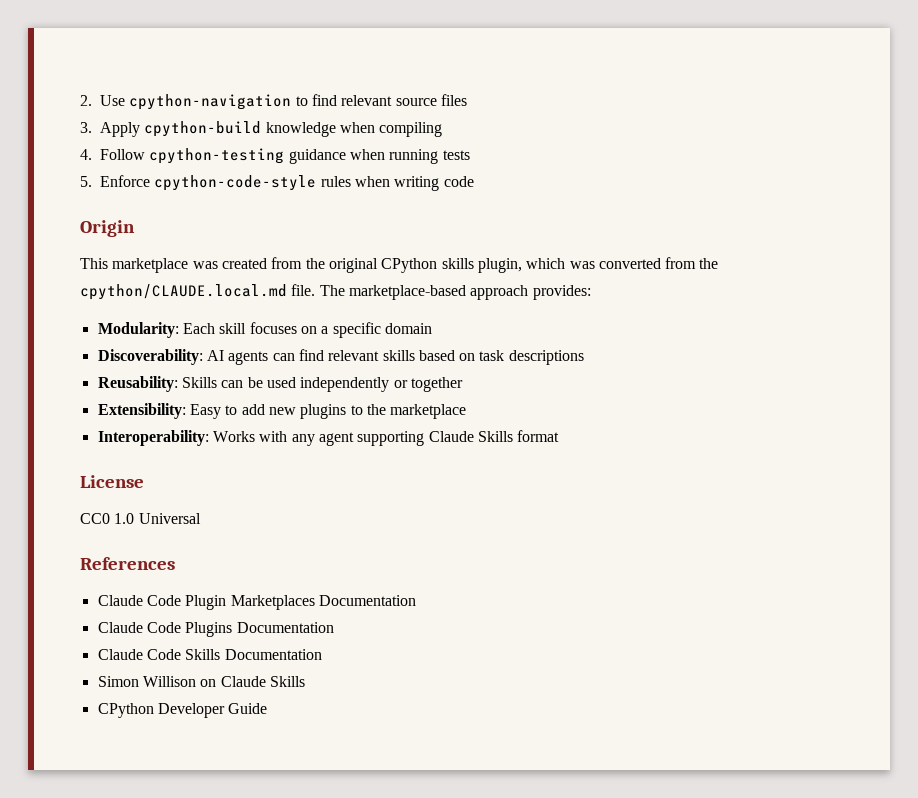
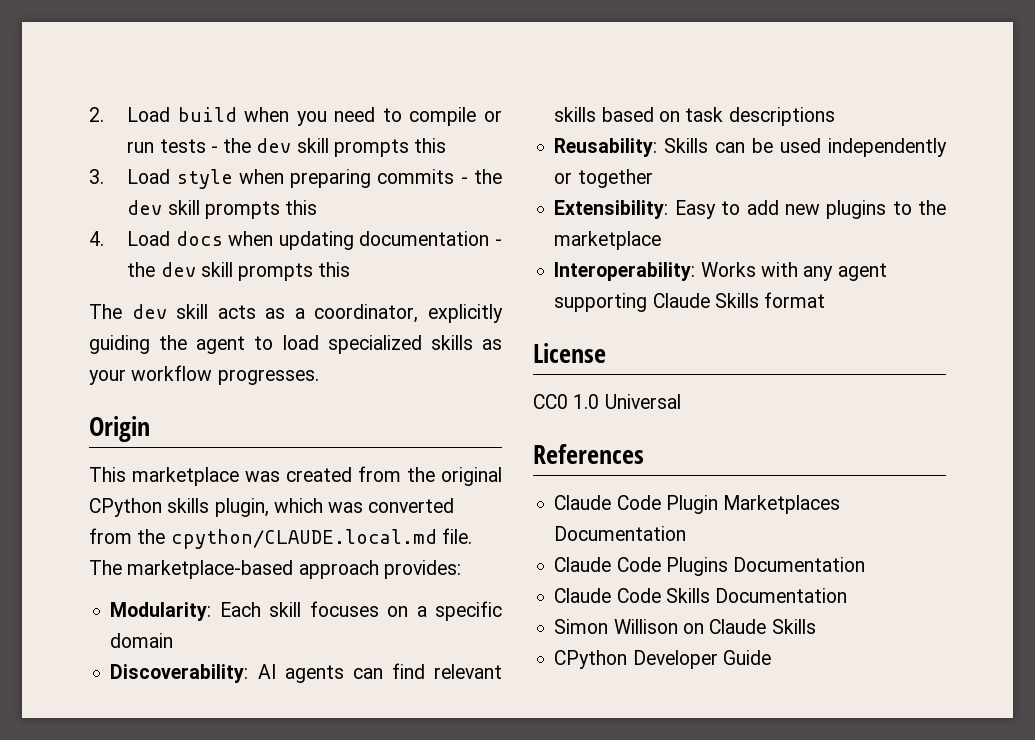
[100,94,467,110] [80,121,443,137] [80,148,470,164] [80,175,474,191] Use cpython-navigation to find relevant source files // 3. Apply cpython-build knowledge when compiling // 4. Follow cpython-testing guidance when running tests // 5. Enforce cpython-code-style rules when writing code -> [127,107,502,126] [127,138,447,157] [89,169,502,189] [127,200,318,219] [89,231,503,250] [127,262,351,281] [89,304,503,323] [89,335,502,354] [89,365,319,385] Load build when you need to compile or run tests - the dev skill prompts this // 3. Load style when preparing commits - the dev skill prompts this // 4. Load docs when updating documentation - the dev skill prompts this // The dev skill acts as a coordinator, explicitly guiding the agent to load specialized skills as your workflow progresses.

